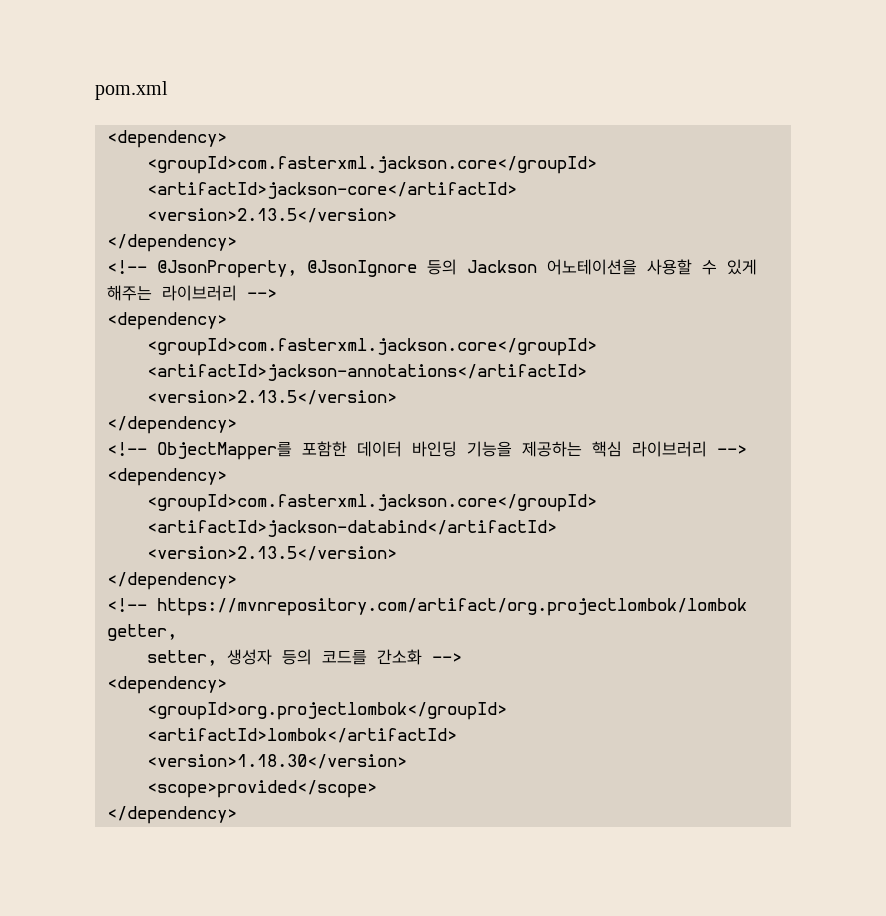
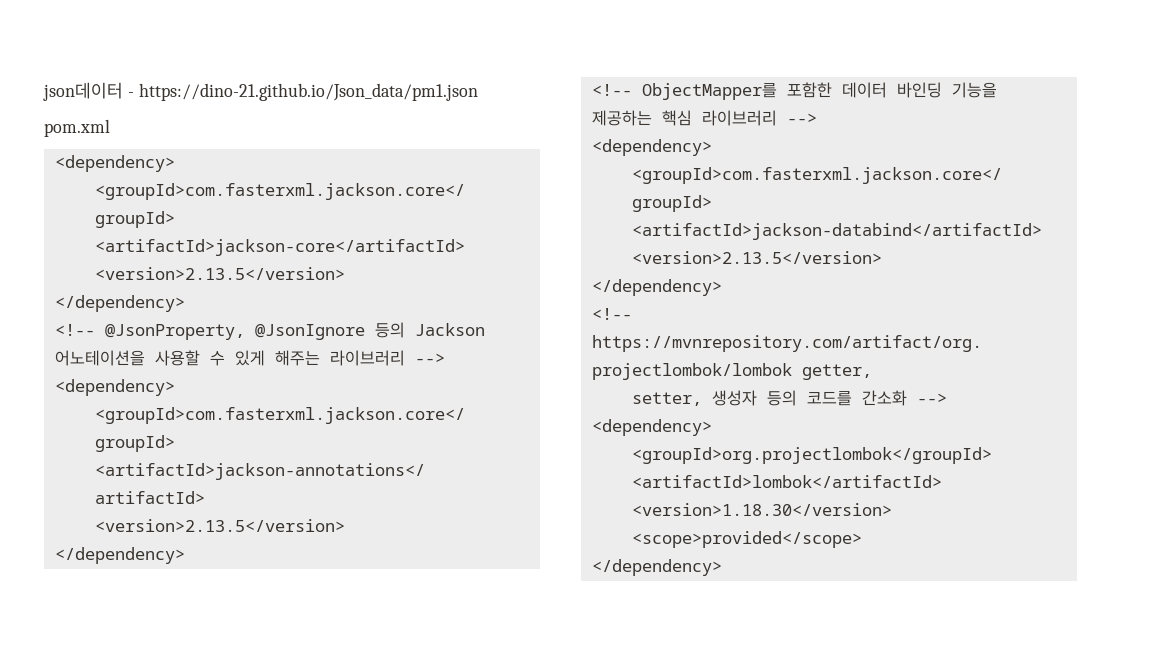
(95, 90) none -> [43,82,478,101] json데이터 - https://dino-21.github.io/Json_data/pm1.json //

